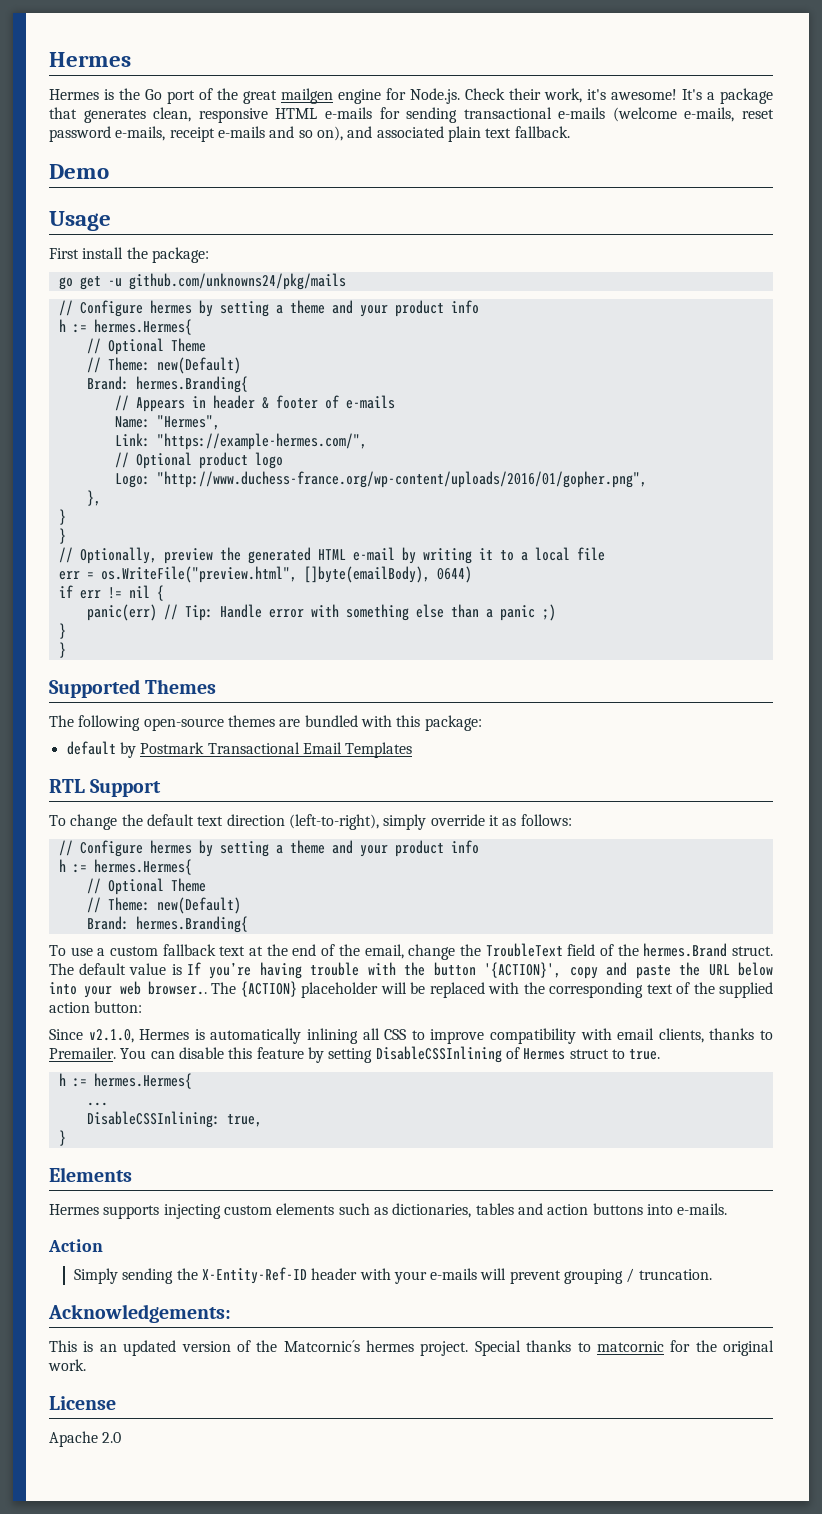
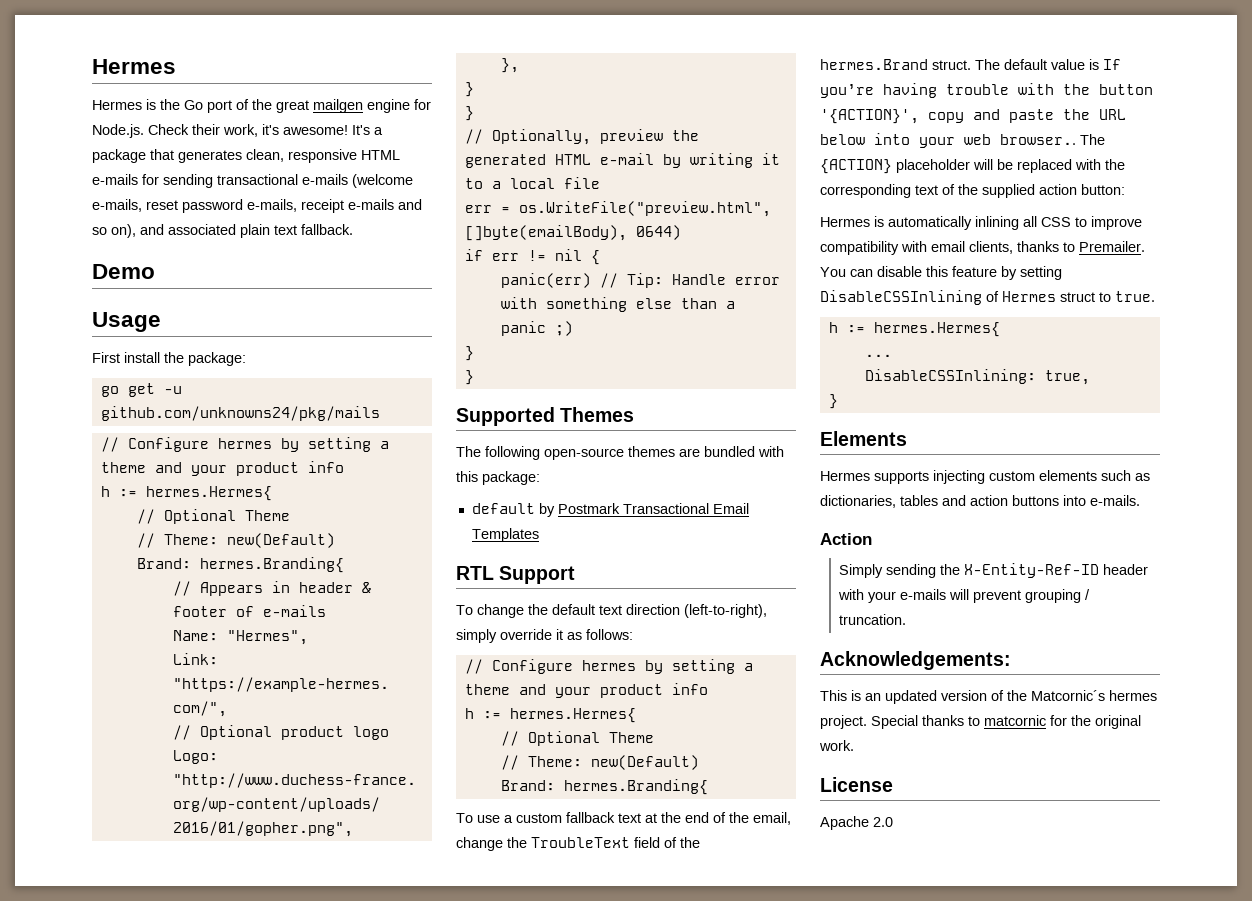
[49,1029,134,1043] Since v2.1.0, -> (1125, 189) none

